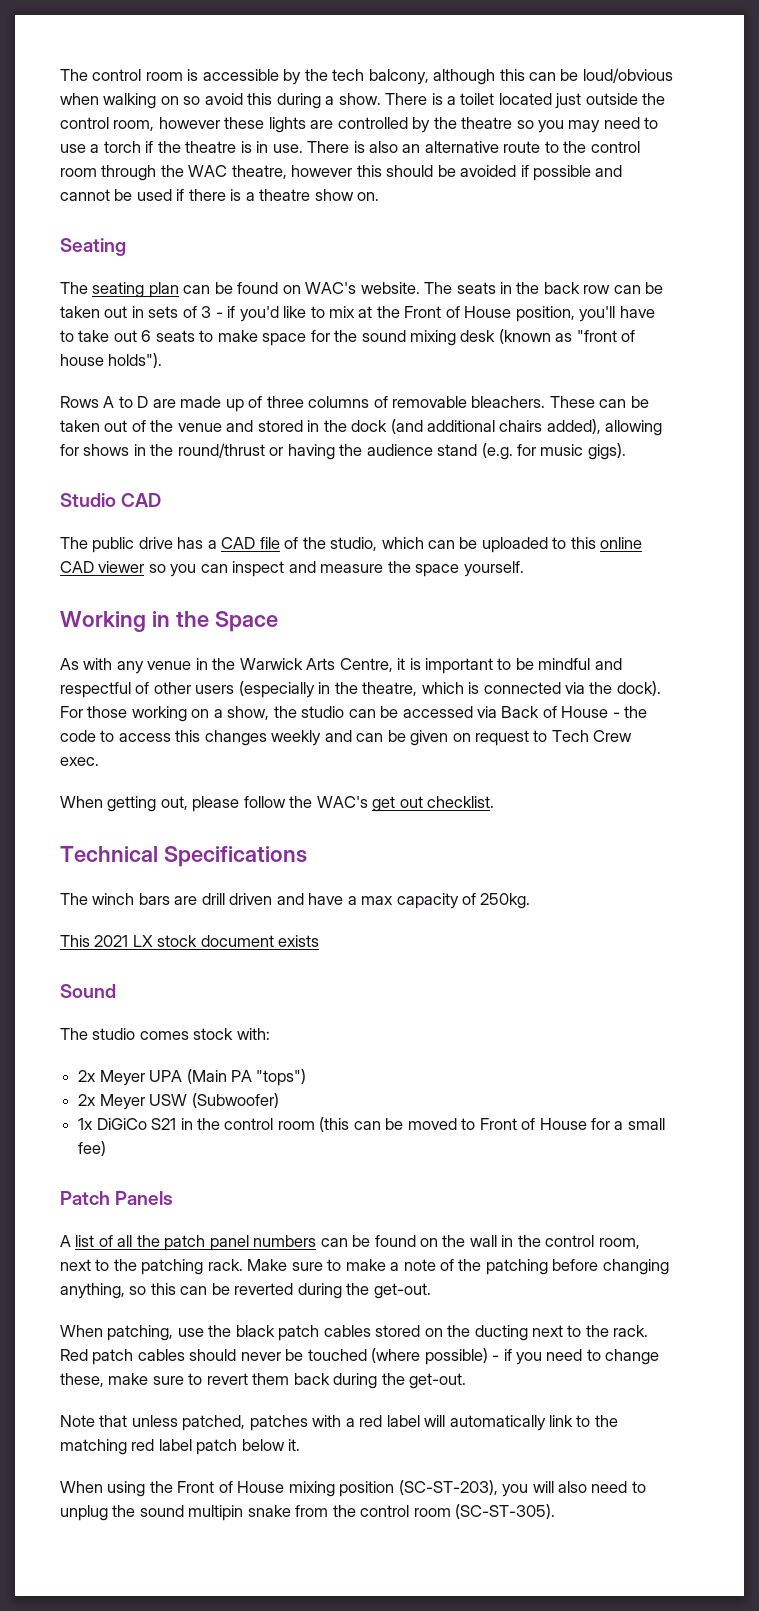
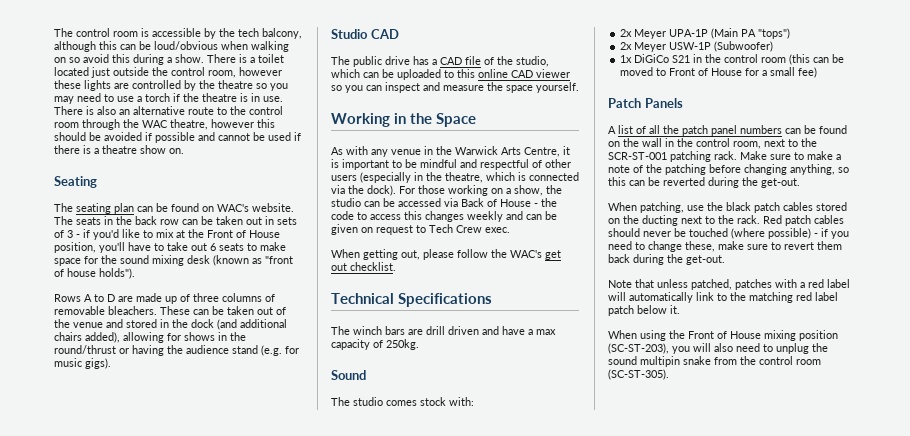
[60,935,320,947] // This 2021 LX stock document exists -> (419, 344) none
[149,1070,183,1082] UPA -> [669,29,709,37] UPA-1P
[149,1094,188,1106] USW -> [669,42,712,50] USW-1P
(137, 1265) none -> [608,152,667,160] SCR-ST-001

